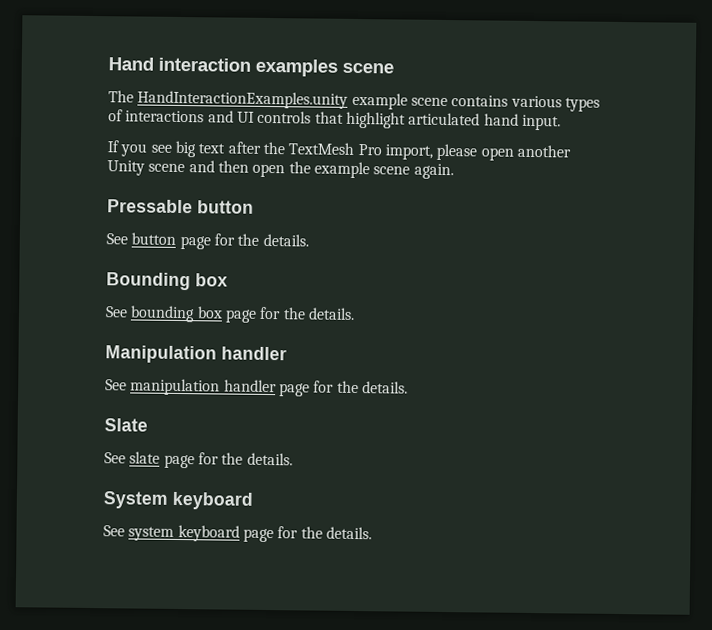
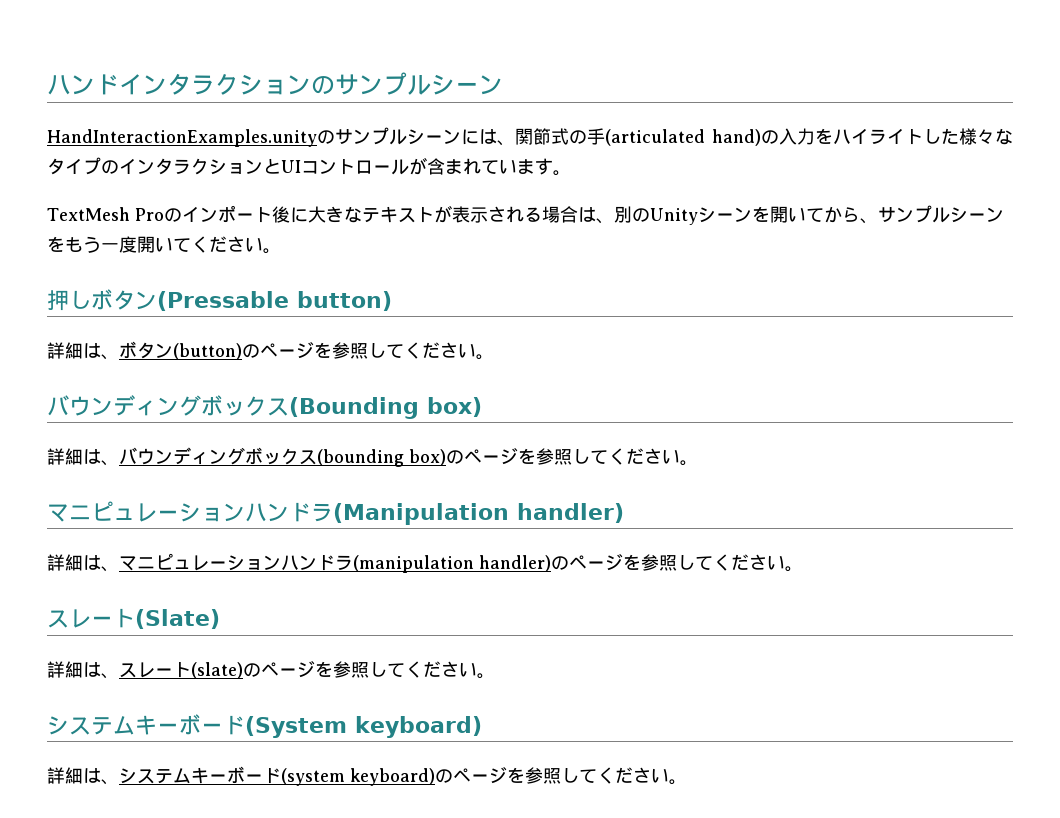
[108,57,394,77] [108,90,600,112] [108,109,561,131] [107,140,571,161] [107,160,454,180] [107,199,254,214] [106,232,309,250] [106,272,228,291] [105,305,355,323] [105,345,287,364] [105,378,408,397] [104,418,148,432] [104,451,293,469] [103,491,253,510] [103,524,372,543] Hand interaction examples scene // The HandInteractionExamples.unity example scene contains various types of interactions and UI controls that highlight articulated hand input. // If you see big text after the TextMesh Pro import, please open another Unity scene and then open the example scene again. // Pressable button // See button page for the details. // Bounding box // See bounding box page for the details. // Manipulation handler // See manipulation handler page for the details. // Slate // See slate page for the details. // System keyboard // See system keyboard page for the details. -> [47,72,503,95] [47,127,1013,147] [47,157,571,176] [47,205,1004,225] [47,236,281,254] [47,289,392,311] [47,341,494,360] [47,395,482,419] [47,447,698,467] [47,501,624,525] [47,553,803,573] [47,608,220,629] [47,661,495,679] [47,714,482,738] [47,766,687,786] ハンドインタラクションのサンプルシーン // HandInteractionExamples.unityのサンプルシーンには、関節式の手(articulated hand)の入力をハイライトした様々なタイプのインタラクションとUIコントロールが含まれています。 // TextMesh Proのインポート後に大きなテキストが表示される場合は、別のUnityシーンを開いてから、サンプルシーンをもう一度開いてください。 // 押しボタン(Pressable button) // 詳細は、ボタン(button)のページを参照してください。 // バウンディングボックス(Bounding box) // 詳細は、バウンディングボックス(bounding box)のページを参照してください。 // マニピュレーションハンドラ(Manipulation handler) // 詳細は、マニピュレーションハンドラ(manipulation handler)のページを参照してください。 // スレート(Slate) // 詳細は、スレート(slate)のページを参照してください。 // システムキーボード(System keyboard) // 詳細は、システムキーボード(system keyboard)のページを参照してください。

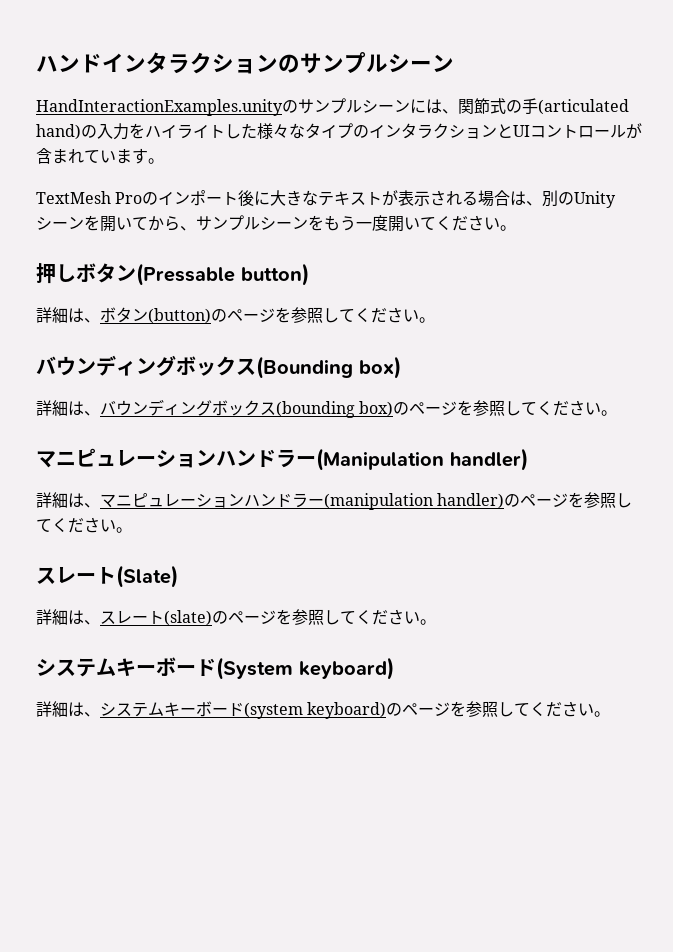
(333, 512) none -> [296,455,316,466] ー
(353, 562) none -> [308,498,324,506] ー

